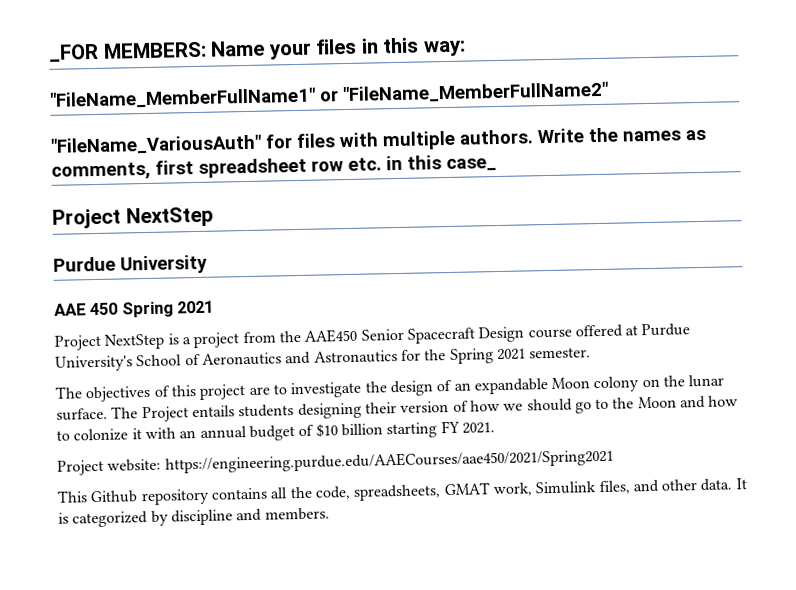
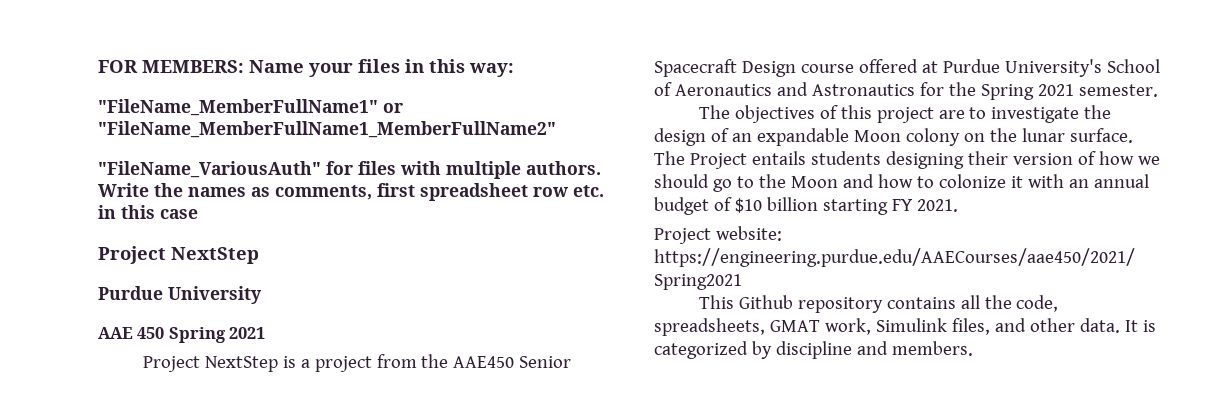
[48,43,99,62] _FOR -> [98,60,138,73] FOR
[342,81,609,104] "FileName_MemberFullName2" -> [98,121,556,138] "FileName_MemberFullName1_MemberFullName2"
[446,158,497,172] case_ -> [160,209,198,219] case

